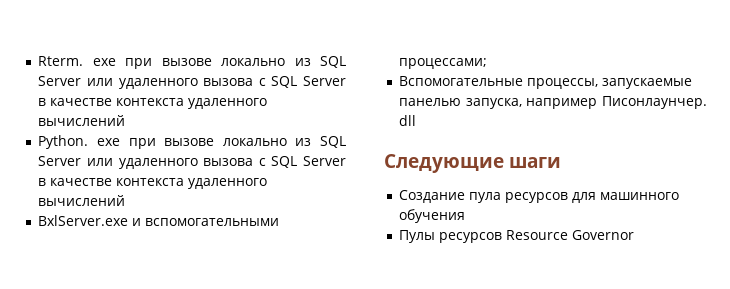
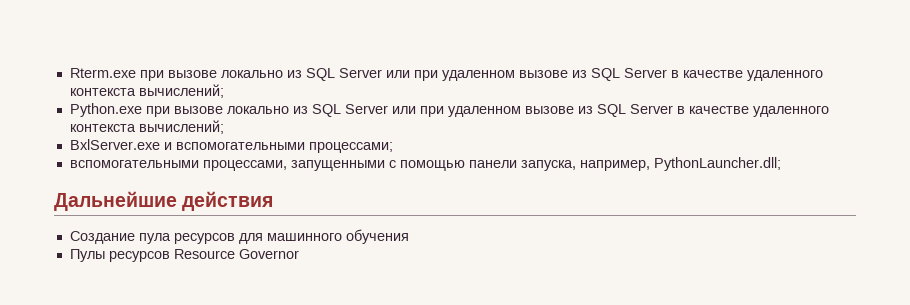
[38,56,346,69] [38,76,346,89] [38,98,268,109] [38,115,126,126] [38,135,347,149] [38,156,346,169] [38,178,268,189] [38,195,126,206] Rterm. exe при вызове локально из SQL Server или удаленного вызова с SQL Server в качестве контекста удаленного вычислений // Python. exe при вызове локально из SQL Server или удаленного вызова с SQL Server в качестве контекста удаленного вычислений -> [69,68,823,81] [69,84,224,98] [69,103,829,117] [69,120,224,134] Rterm.exe при вызове локально из SQL Server или при удаленном вызове из SQL Server в качестве удаленного контекста вычислений; // Python.exe при вызове локально из SQL Server или при удаленном вызове из SQL Server в качестве удаленного контекста вычислений;
[399,76,693,89] [399,96,707,109] [399,115,417,126] [384,154,562,173] Вспомогательные процессы, запускаемые панелью запуска, например Писонлаунчер. dll // Следующие шаги -> [69,157,781,171] [54,191,274,211] вспомогательными процессами, запущенными с помощью панели запуска, например, PythonLauncher.dll; // Дальнейшие действия

